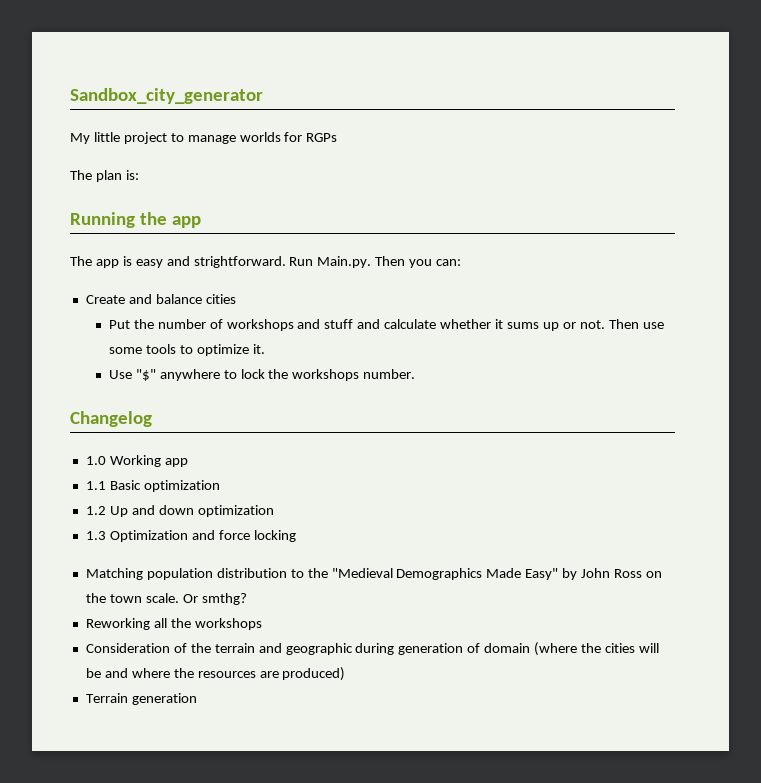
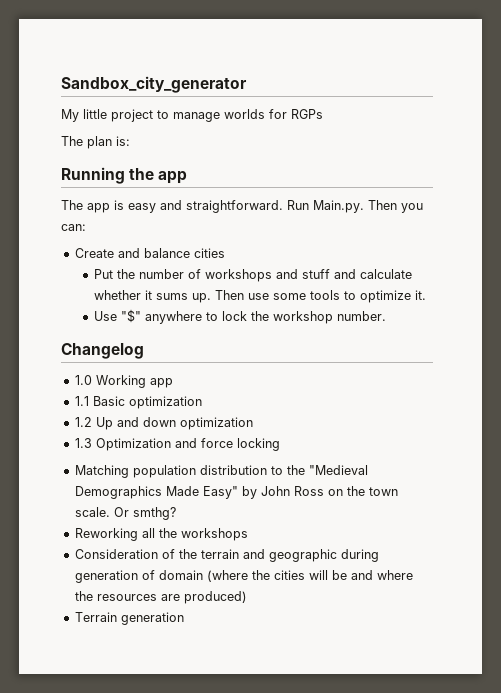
[193,256,286,268] strightforward. -> [186,200,283,213] straightforward.
[542,320,605,331] up or not. -> [191,293,211,303] up.
[292,369,360,381] workshops -> [272,311,333,324] workshop

